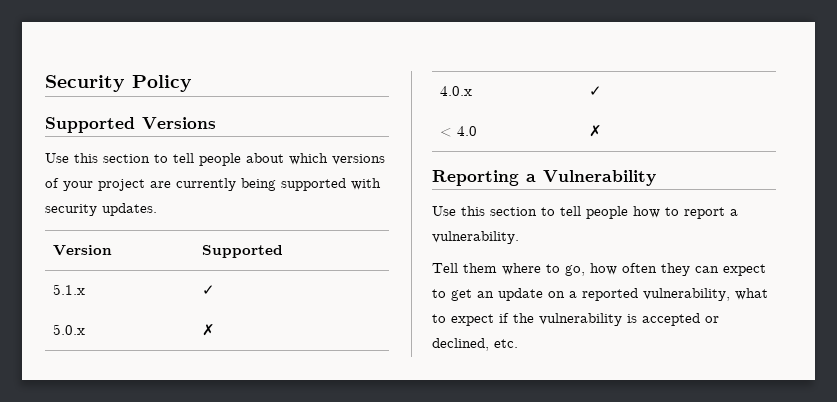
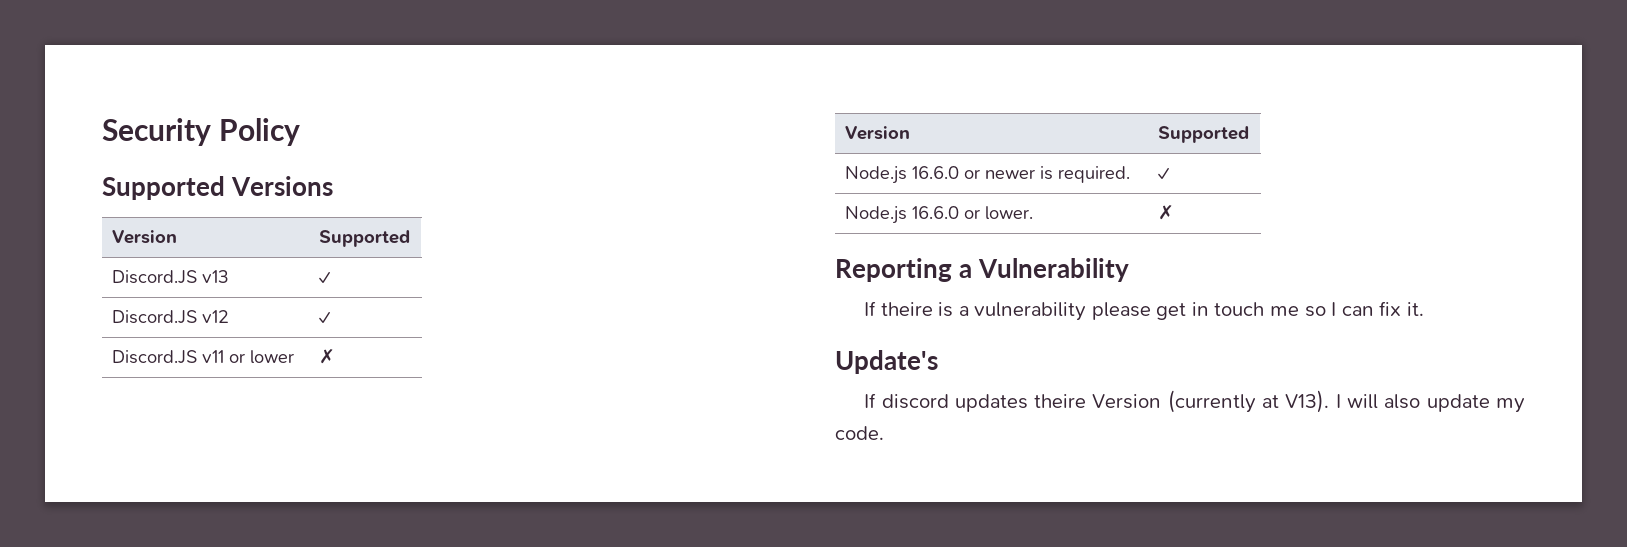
[45,153,385,166] [45,178,381,191] [45,203,157,216] [53,245,113,256] [202,245,284,258] [53,284,86,295] [202,285,216,295] [53,324,86,335] [202,324,216,336] [440,86,473,96] [589,86,603,96] [440,126,478,137] [589,125,603,137] [432,170,656,186] [432,206,738,219] [432,231,519,244] [432,263,766,276] [432,288,768,301] [432,313,719,326] [432,338,518,351] // Use this section to tell people about which versions of your project are currently being supported with security updates. // Version | Supported // 5.1.x | ✓ // 5.0.x | ✗ // 4.0.x | ✓ // < 4.0 | ✗ // Reporting a Vulnerability // Use this section to tell people how to report a vulnerability. // Tell them where to go, how often they can expect to get an update on a reported vulnerability, what to expect if the vulnerability is accepted or declined, etc. -> [111,230,177,244] [318,230,410,247] [111,270,229,284] [318,271,330,284] [111,310,229,324] [318,311,330,324] [111,350,294,364] [318,349,335,364] [844,126,910,140] [1157,126,1249,143] [844,166,1130,184] [1157,167,1169,180] [844,206,1033,224] [1157,205,1174,220] [835,258,1130,282] [864,301,1424,321] [835,350,938,374] [864,390,1525,413] [835,426,884,440] // Version | Supported // Discord.JS v13 | ✓ // Discord.JS v12 | ✓ // Discord.JS v11 or lower | ✗ // Version | Supported // Node.js 16.6.0 or newer is required. | ✓ // Node.js 16.6.0 or lower. | ✗ // Reporting a Vulnerability // If theire is a vulnerability please get in touch me so I can fix it. // Update's // If discord updates theire Version (currently at V13). I will also update my code.

